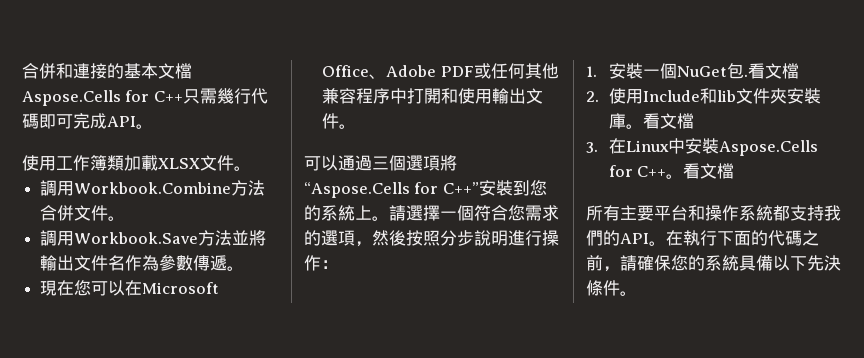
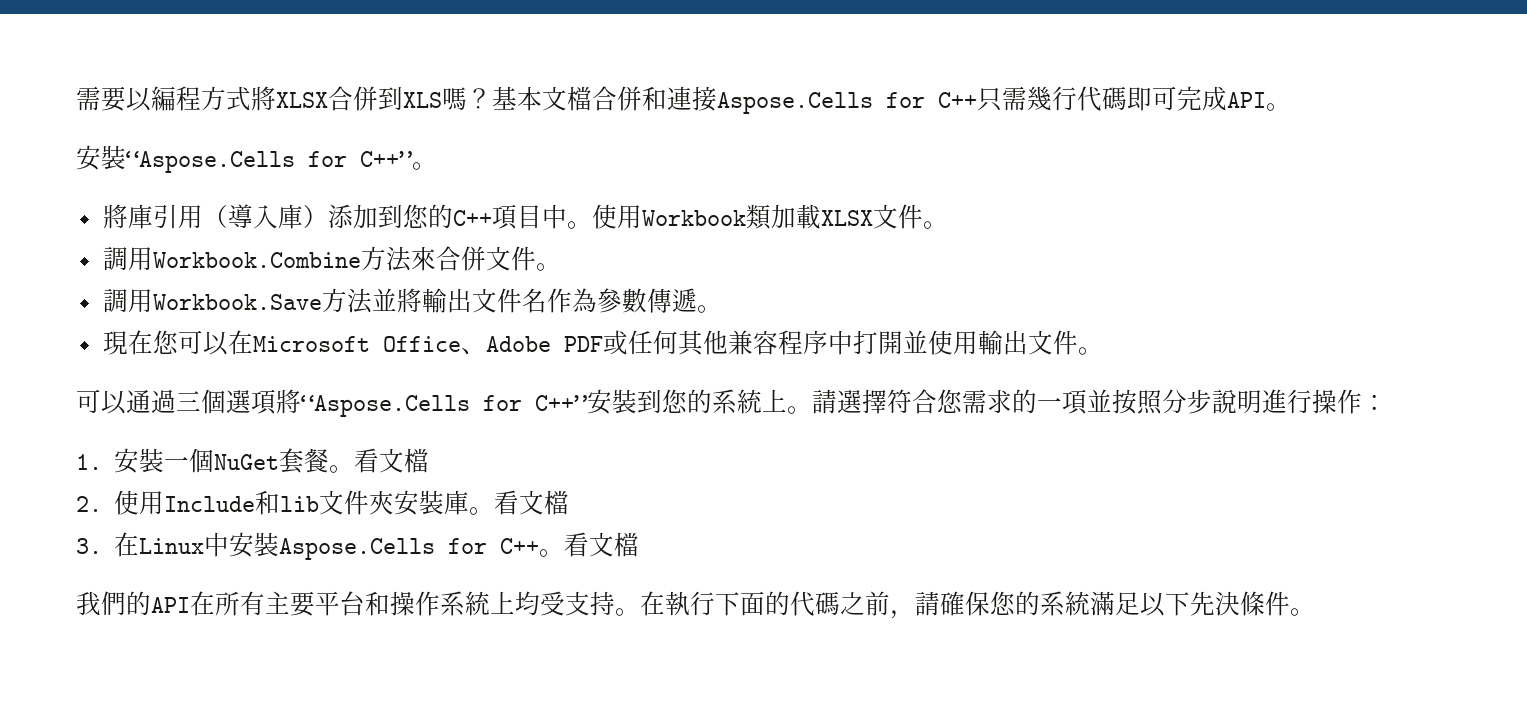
[22,63,192,79] 合併和連接的基本文檔 -> [76,86,717,112] 需要以編程方式將XLSX合併到XLS嗎？基本文檔合併和連接
[22,155,107,171] 使用工作簿 -> [76,145,437,173] [102,204,746,230] 安裝“Aspose.Cells for C++”。 // 將庫引用（導入庫）添加到您的C++項目中。使用Workbook
(266, 188) none -> [410,246,436,271] 來
[441,88,459,104] 和 -> [902,330,928,353] 並
[440,205,474,221] 一個 -> (887, 401) none
[321,230,406,247] 選項，然後 -> [1037,389,1112,415] 一項並
[726,63,748,79] 包. -> [279,448,355,474] 套餐。
(735, 171) none -> [76,591,215,616] 我們的API在
[773,205,841,221] [586,230,649,246] 都支持我們的API -> [490,591,615,616] 上均受支持
[739,255,773,271] 具備 -> [1090,591,1140,616] 滿足

